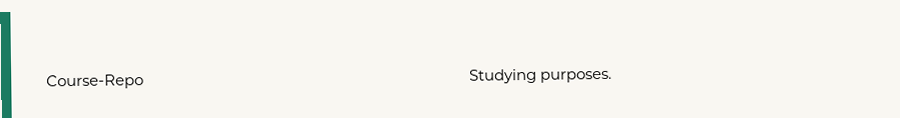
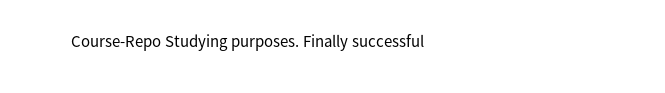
(144, 82) // -> (161, 43) none
(613, 76) none -> [303,34,425,51] Finally successful

